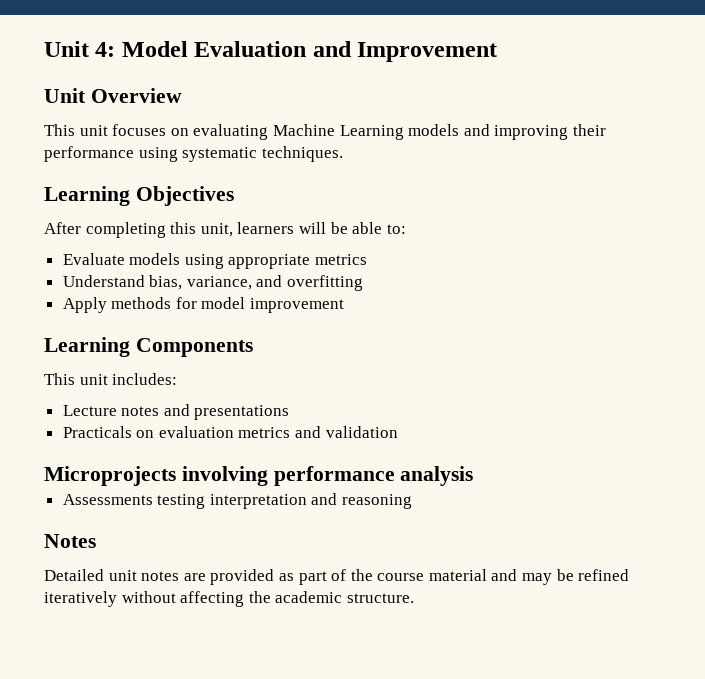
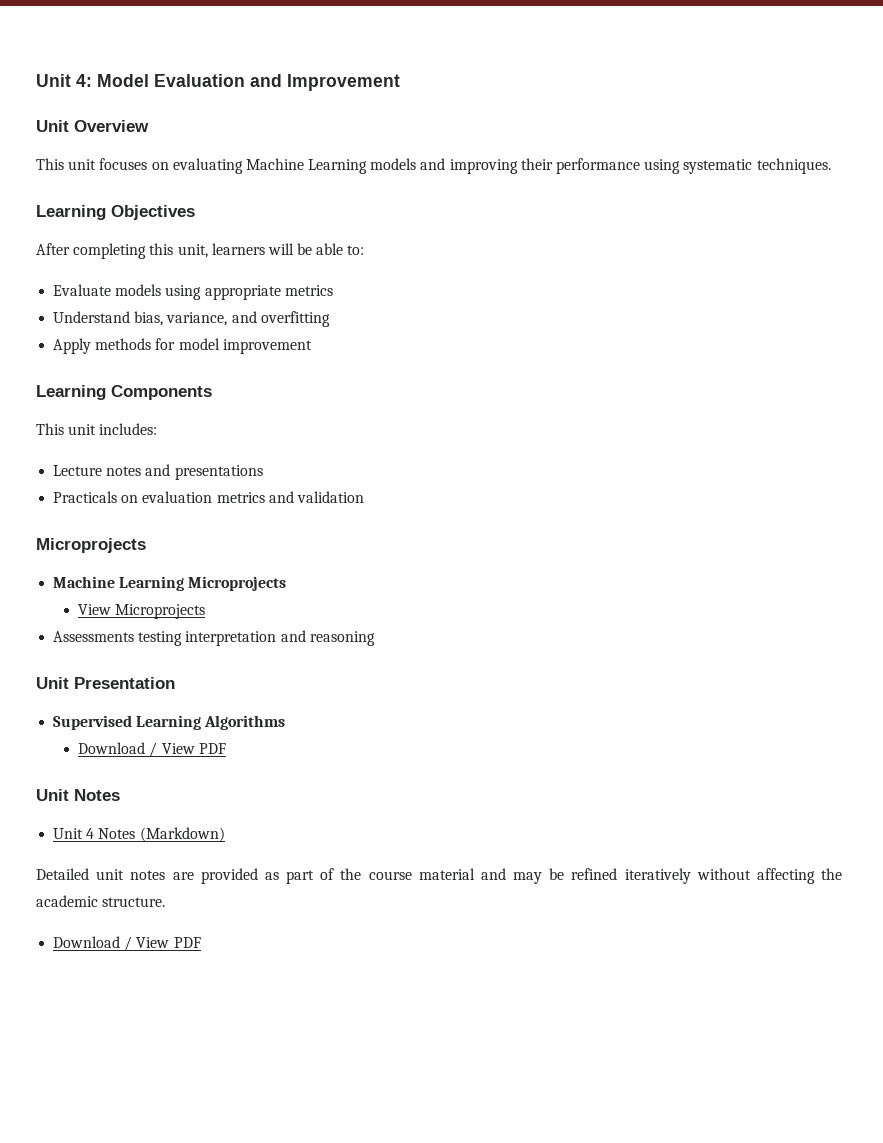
[181,466,474,486] involving performance analysis -> [53,576,287,591] [78,604,206,619] // Machine Learning Microprojects // View Microprojects
[44,534,96,548] Notes -> [36,677,175,689] [53,715,286,730] [78,742,226,757] [36,789,120,801] [53,827,225,842] Unit Presentation // Supervised Learning Algorithms // Download / View PDF // Unit Notes // Unit 4 Notes (Markdown)
(414, 598) none -> [53,936,201,951] // Download / View PDF

